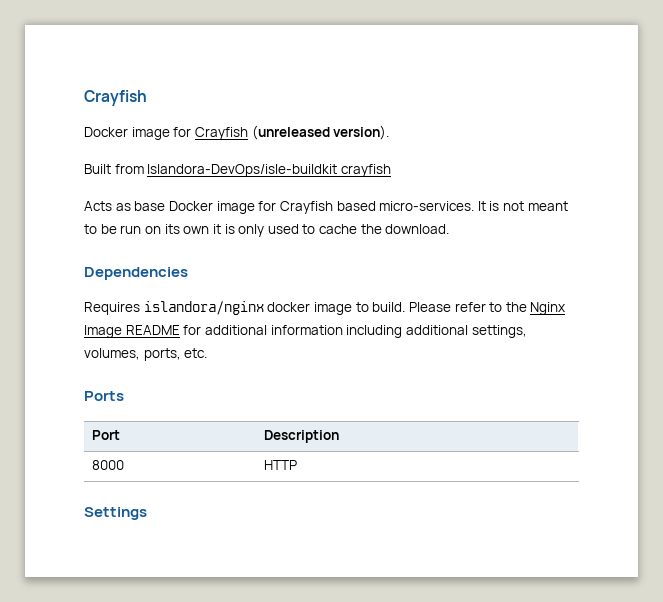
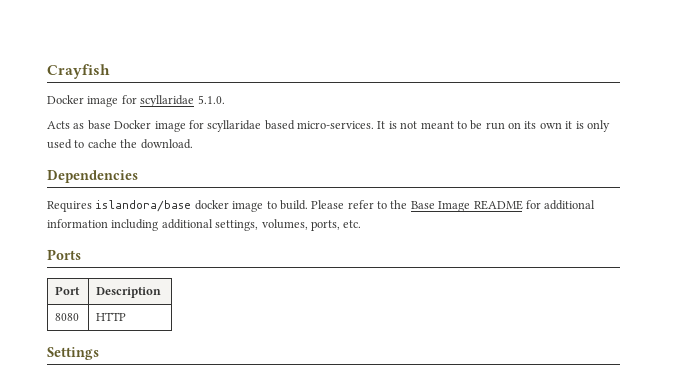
[194,125,390,140] [84,164,391,177] Crayfish (unreleased version). // Built from Islandora-DevOps/isle-buildkit crayfish -> [140,95,225,107] scyllaridae 5.1.0.
[279,201,333,214] Crayfish -> [207,120,262,132] scyllaridae
[143,301,264,315] islandora/nginx -> [95,200,192,212] islandora/base
[530,302,566,315] Nginx -> [410,201,435,209] Base
[92,460,125,470] 8000 -> [55,313,80,321] 8080

